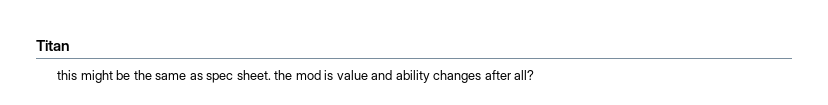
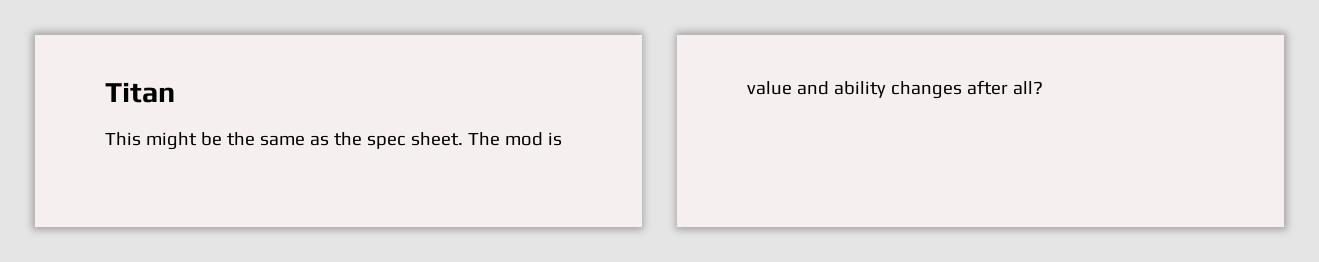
[57,70,78,80] this -> [105,132,141,146] This
(203, 76) none -> [333,132,362,146] the
[274,70,293,80] the -> [467,132,500,146] The

